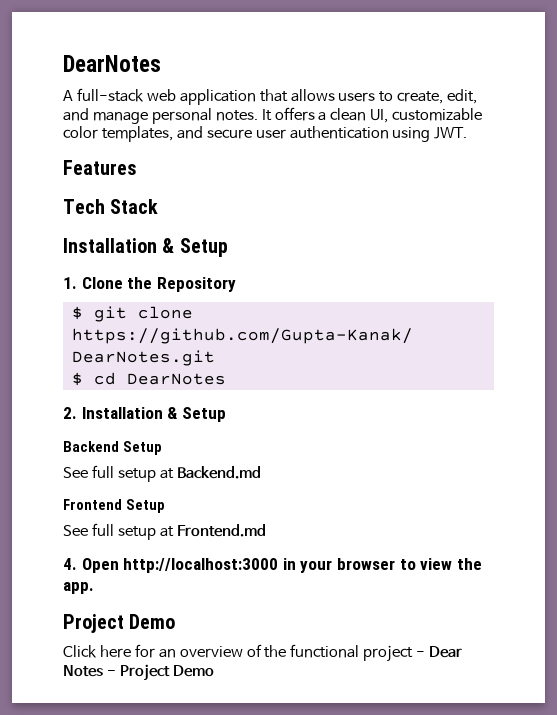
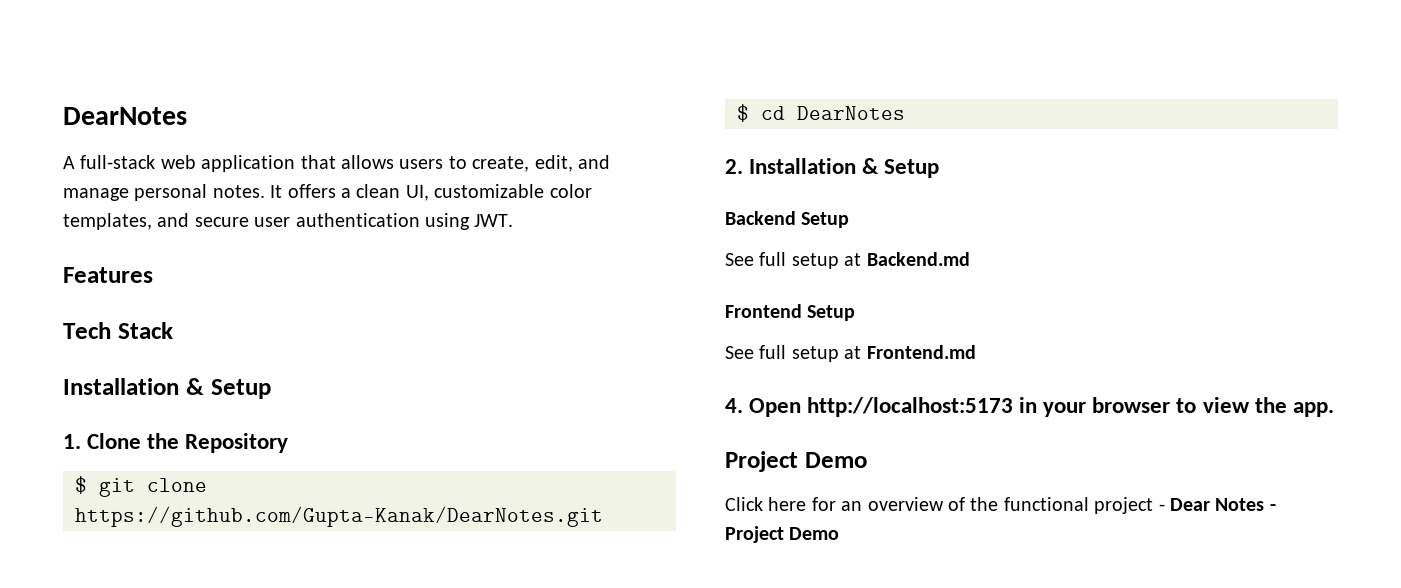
[123,558,279,573] http://localhost:3000 -> [807,397,1014,417] http://localhost:5173

